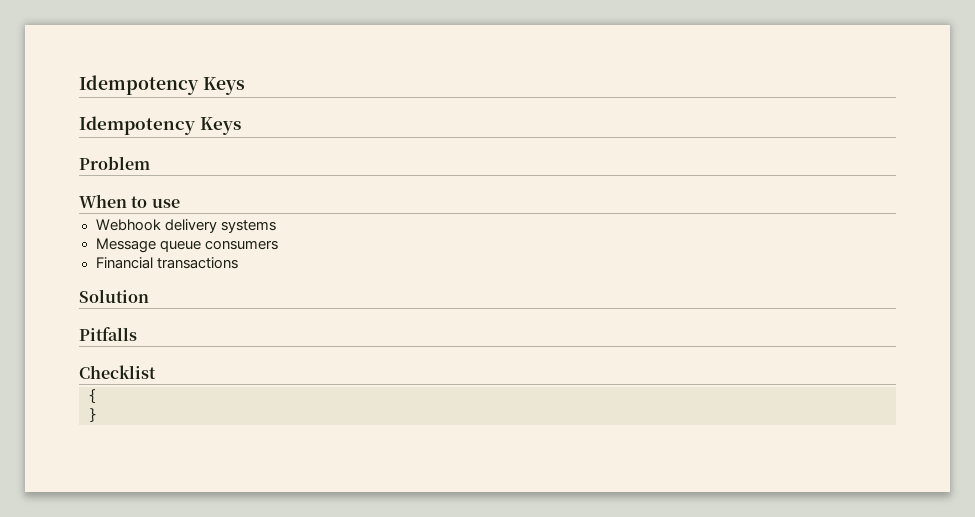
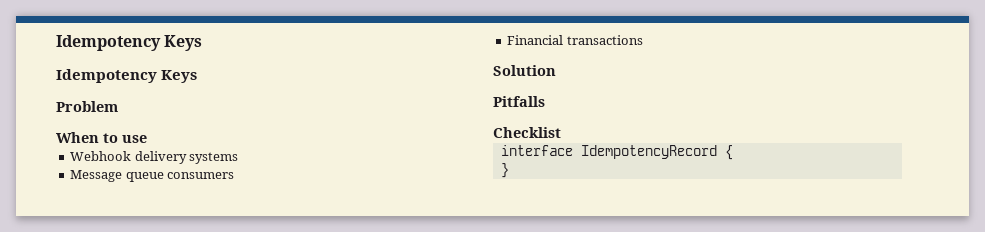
(156, 372) none -> [500,145,717,159] interface IdempotencyRecord

